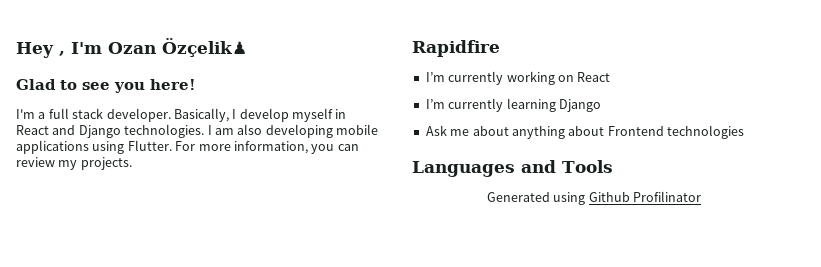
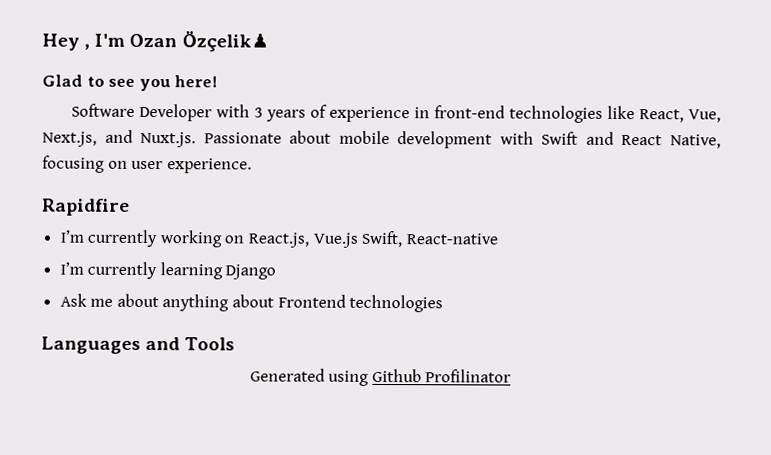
[16,108,347,122] [16,124,378,138] [16,140,359,154] [16,157,132,170] I'm a full stack developer. Basically, I develop myself in React and Django technologies. I am also developing mobile applications using Flutter. For more information, you can review my projects. -> [70,103,721,123] [42,129,721,149] [42,155,252,174] Software Developer with 3 years of experience in front-end technologies like React, Vue, Next.js, and Nuxt.js. Passionate about mobile development with Swift and React Native, focusing on user experience.
[577,72,611,82] React -> [248,230,498,248] React.js, Vue.js Swift, React-native

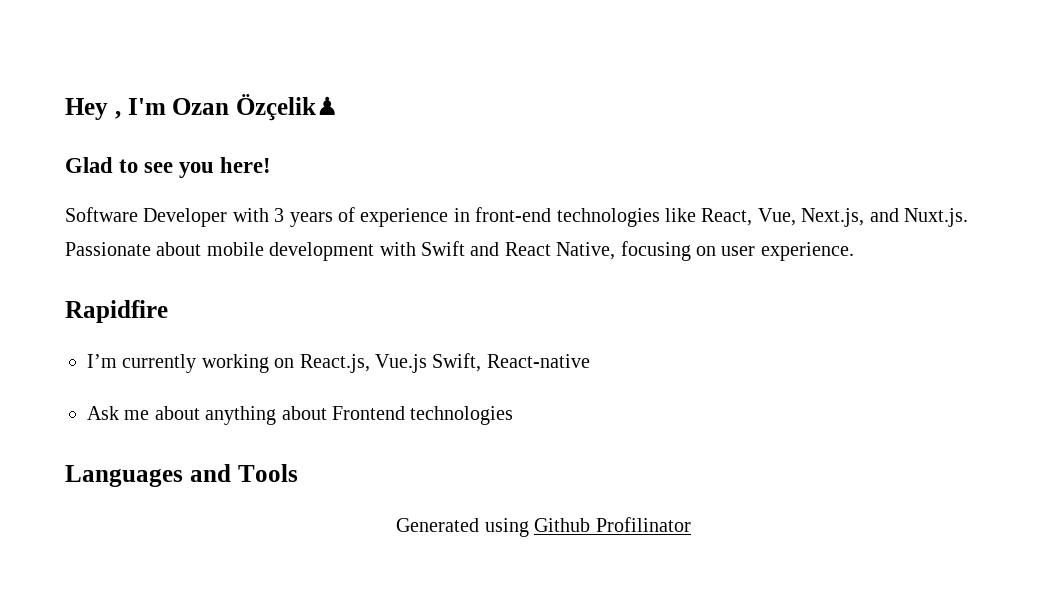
[59,261,277,280] // I’m currently learning Django -> (590, 361) none

